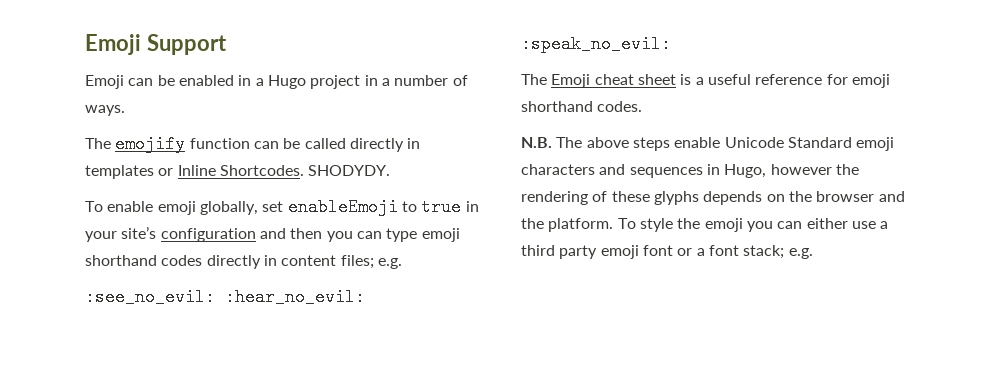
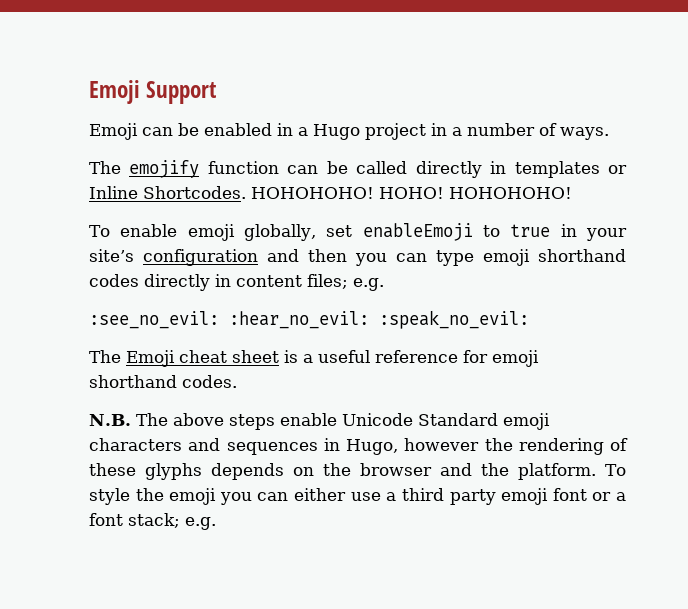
[308,165,391,176] SHODYDY. -> [251,187,572,199] HOHOHOHO! HOHO! HOHOHOHO!

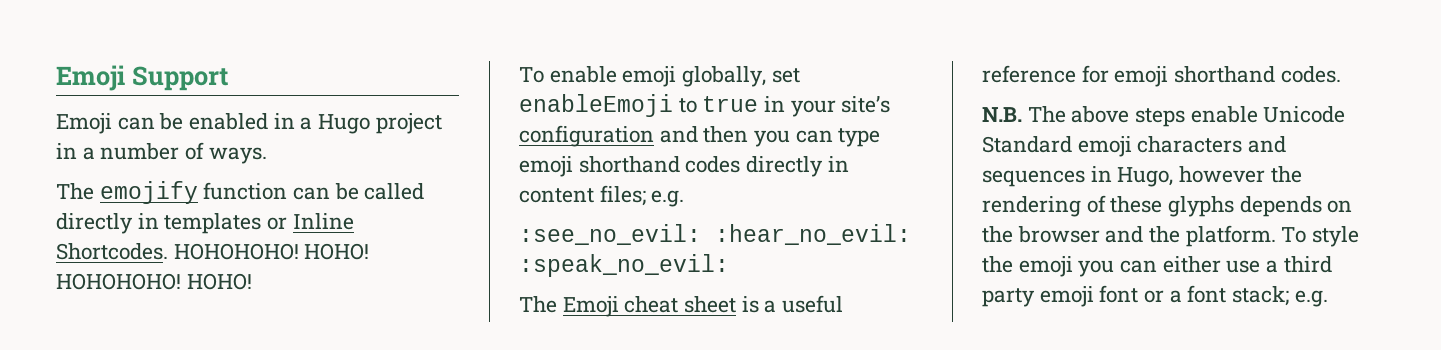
(572, 193) none -> [186,273,252,290] HOHO!

